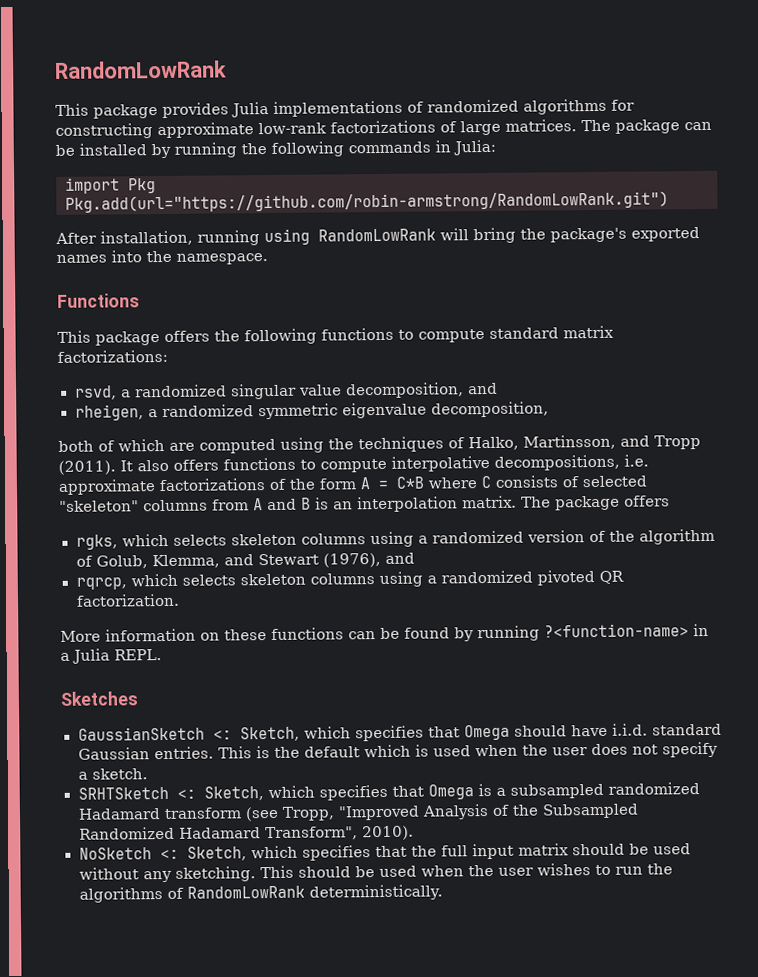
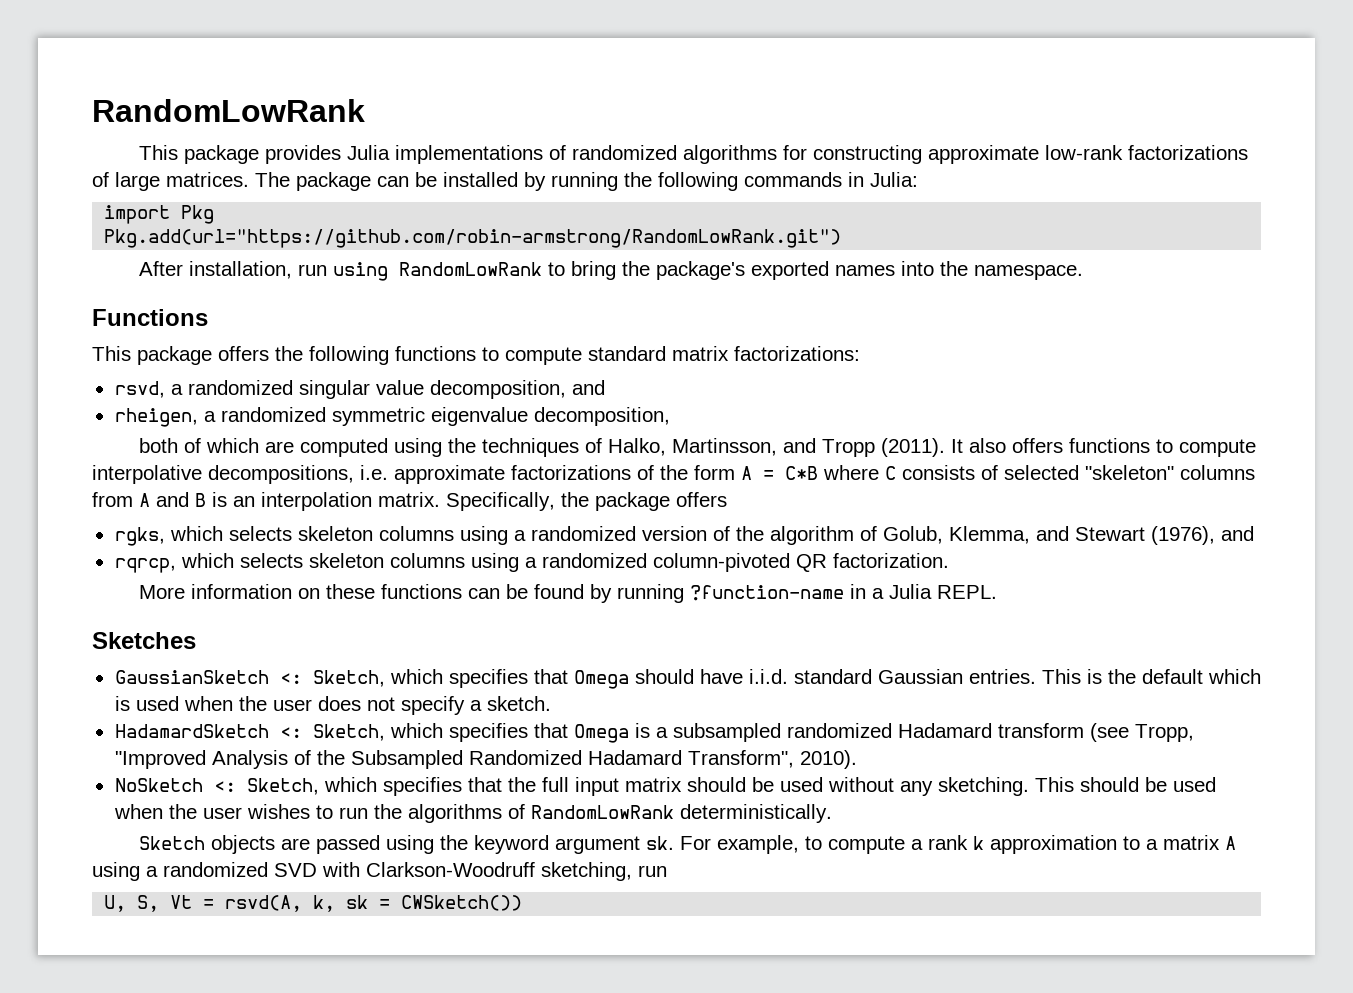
[197,230,260,246] running -> [298,264,328,276] run
[440,228,469,241] will -> [548,262,566,276] to
[521,496,551,508] The -> [446,492,589,511] Specifically, the
[536,570,595,586] pivoted -> [652,553,790,572] column-pivoted
[544,623,689,638] ?<function-name> -> [690,585,845,601] ?function-name
[77,786,169,800] SRHTSketch -> [114,724,269,738] HadamardSketch
(444, 892) none -> [139,835,1237,854] [92,862,667,881] [104,895,523,912] // Sketch objects are passed using the keyword argument sk. For example, to compute a rank k approximation to a matrix A using a randomized SVD with Clarkson-Woodruff sketching, run // U, S, Vt = rsvd(A, k, sk = CWSketch())

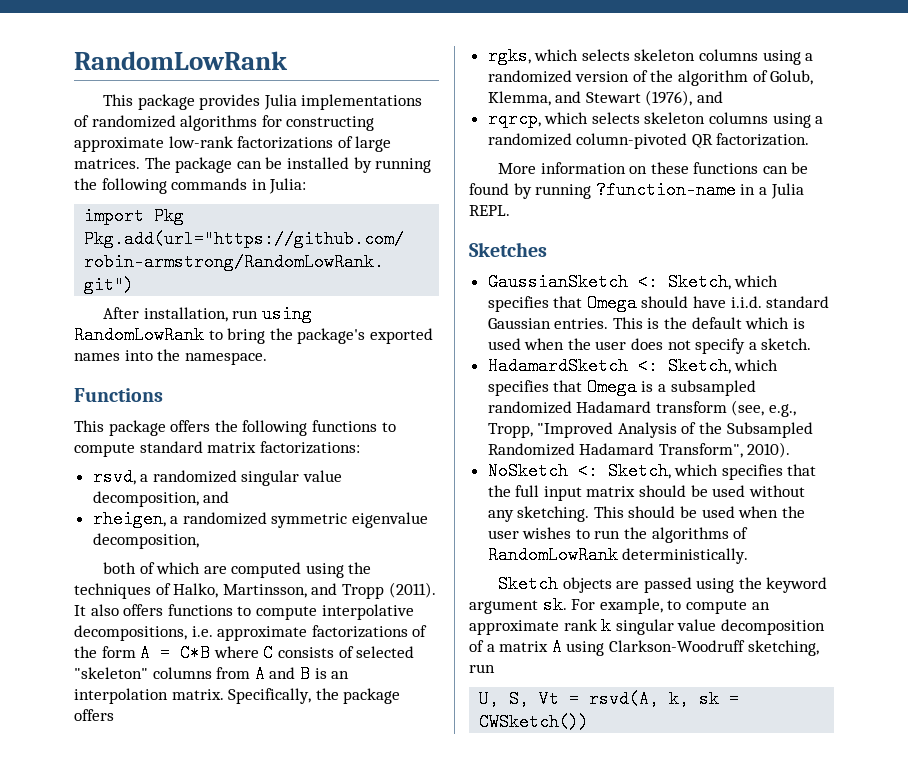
[1089,723,1129,742] (see -> [731,400,797,417] (see, e.g.,
[911,835,1237,854] [92,862,360,881] a rank k approximation to a matrix A using a randomized SVD with -> [751,602,770,610] [469,617,825,635] [469,638,605,656] an approximate rank k singular value decomposition of a matrix A using

